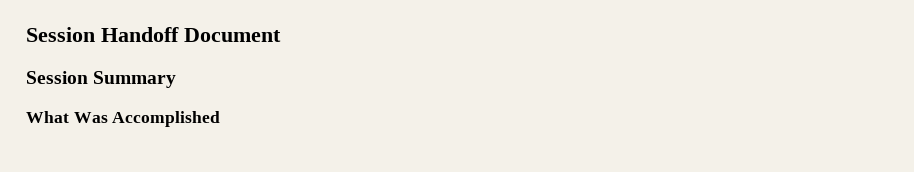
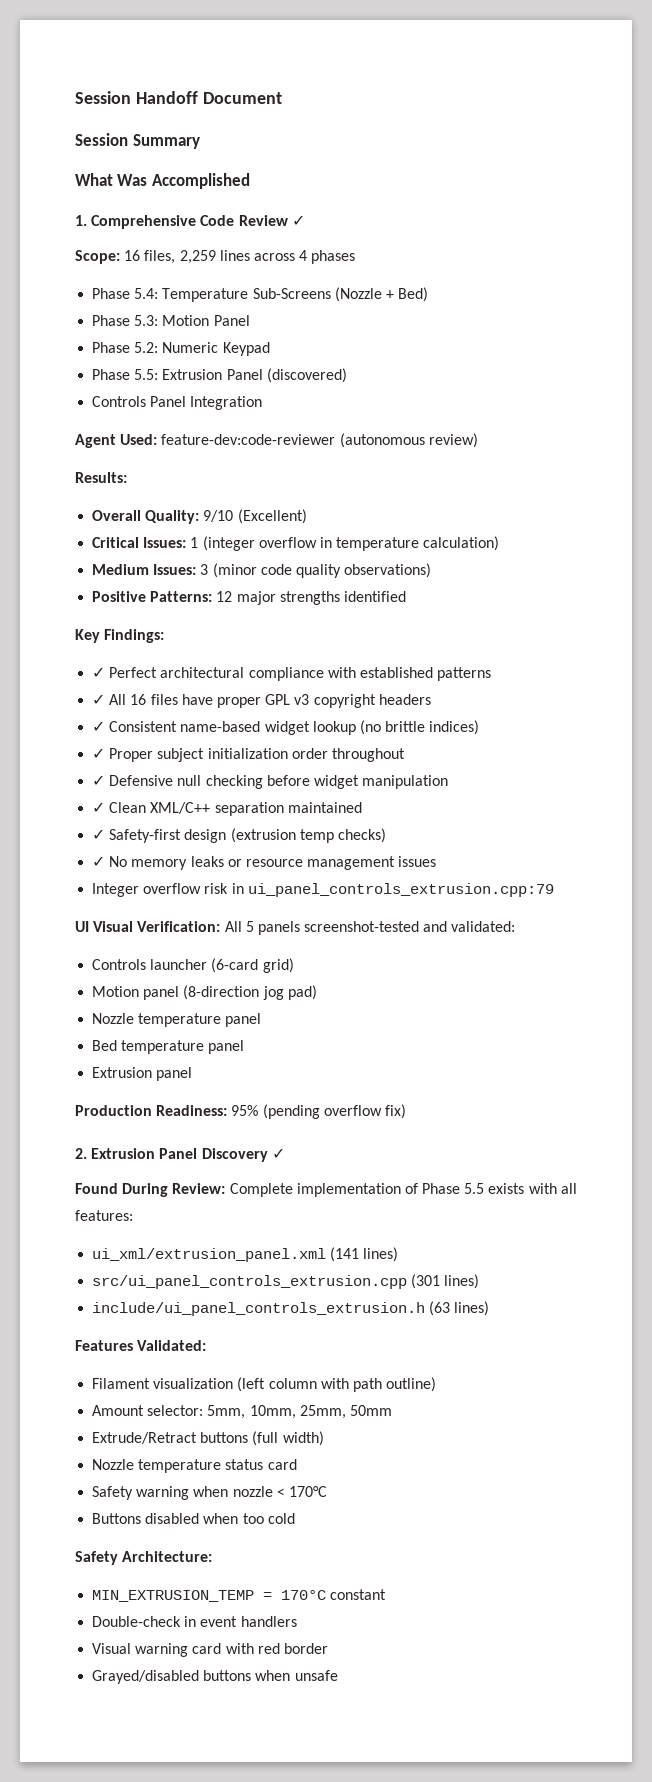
(221, 119) none -> [75,215,305,229] [75,250,356,264] [92,287,429,302] [92,315,250,326] [92,342,270,356] [92,368,347,383] [92,396,263,410] [75,433,478,448] [75,472,127,483] [92,509,307,524] [92,536,500,551] [92,563,432,578] [92,591,406,605] [75,629,165,643] [92,667,492,681] [92,694,431,708] [92,720,480,735] [92,748,405,762] [92,775,449,789] [92,802,362,816] [92,828,386,843] [92,856,437,870] [92,883,554,897] [75,921,516,935] [92,958,294,973] [92,985,317,1000] [92,1013,262,1027] [92,1040,245,1054] [92,1067,193,1081] [75,1104,406,1119] [75,1148,285,1162] [75,1183,577,1197] [75,1210,133,1221] [92,1247,399,1262] [92,1274,480,1289] [92,1301,490,1316] [75,1340,207,1351] [92,1377,437,1392] [92,1405,392,1419] [92,1431,324,1446] [92,1459,297,1473] [92,1486,327,1500] [92,1513,295,1524] [75,1551,213,1565] [92,1589,387,1602] [92,1616,297,1627] [92,1643,328,1657] [92,1670,338,1684] // 1. Comprehensive Code Review ✓ // Scope: 16 files, 2,259 lines across 4 phases // Phase 5.4: Temperature Sub-Screens (Nozzle + Bed) // Phase 5.3: Motion Panel // Phase 5.2: Numeric Keypad // Phase 5.5: Extrusion Panel (discovered) // Controls Panel Integration // Agent Used: feature-dev:code-reviewer (autonomous review) // Results: // Overall Quality: 9/10 (Excellent) // Critical Issues: 1 (integer overflow in temperature calculation) // Medium Issues: 3 (minor code quality observations) // Positive Patterns: 12 major strengths identified // Key Findings: // ✓ Perfect architectural compliance with established patterns // ✓ All 16 files have proper GPL v3 copyright headers // ✓ Consistent name-based widget lookup (no brittle indices) // ✓ Proper subject initialization order throughout // ✓ Defensive null checking before widget manipulation // ✓ Clean XML/C++ separation maintained // ✓ Safety-first design (extrusion temp checks) // ✓ No memory leaks or resource management issues // Integer overflow risk in ui_panel_controls_extrusion.cpp:79 // UI Visual Verification: All 5 panels screenshot-tested and validated: // Controls launcher (6-card grid) // Motion panel (8-direction jog pad) // Nozzle temperature panel // Bed temperature panel // Extrusion panel // Production Readiness: 95% (pending overflow fix) // 2. Extrusion Panel Discovery ✓ // Found During Review: Complete implementation of Phase 5.5 exists with all features: // ui_xml/extrusion_panel.xml (141 lines) // src/ui_panel_controls_extrusion.cpp (301 lines) // include/ui_panel_controls_extrusion.h (63 lines) // Features Validated: // Filament visualization (left column with path outline) // Amount selector: 5mm, 10mm, 25mm, 50mm // Extrude/Retract buttons (full width) // Nozzle temperature status card // Safety warning when nozzle < 170°C // Buttons disabled when too cold // Safety Architecture: // MIN_EXTRUSION_TEMP = 170°C constant // Double-check in event handlers // Visual warning card with red border // Grayed/disabled buttons when unsafe

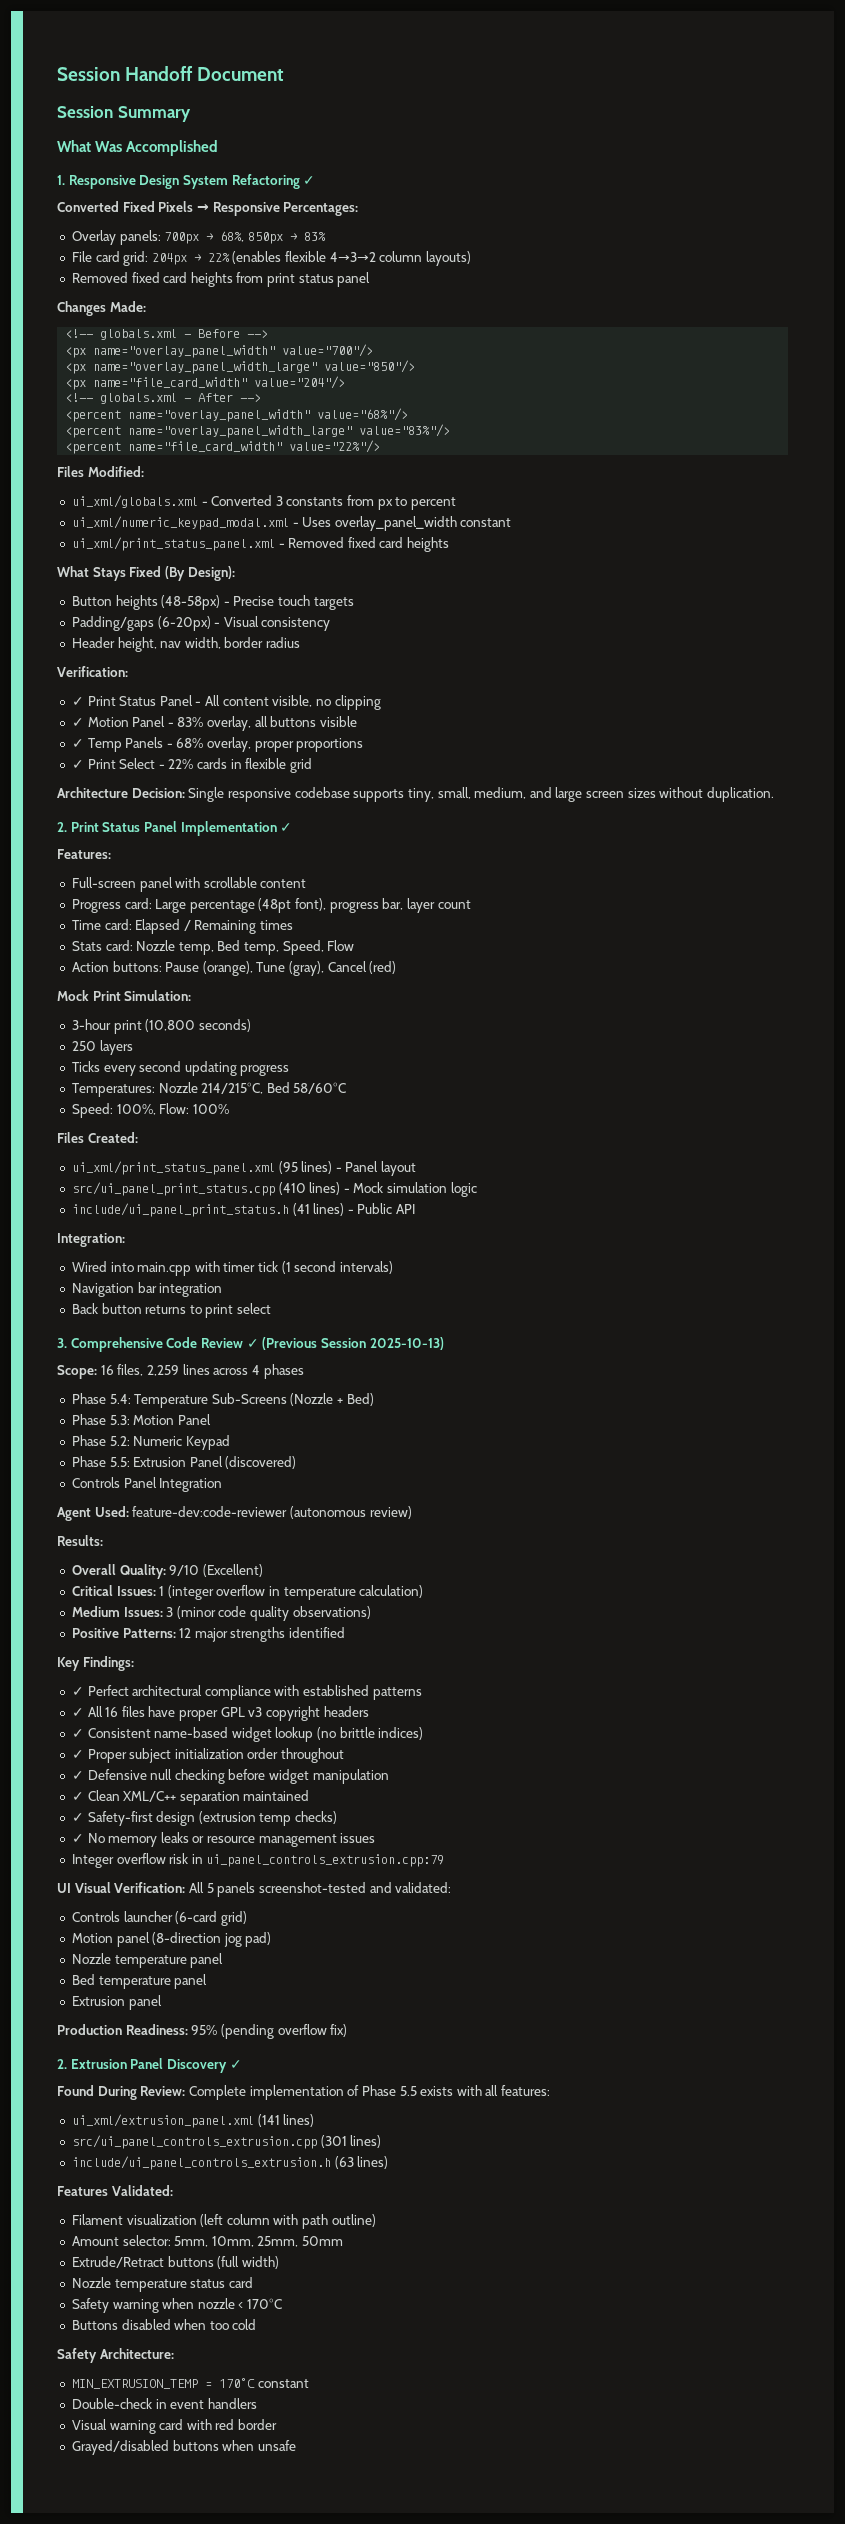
(87, 220) none -> [68,174,316,189] [57,201,359,216] [71,230,326,245] [71,251,472,266] [71,272,371,287] [57,301,146,316] [65,329,269,340] [65,344,374,358] [65,360,416,374] [65,376,346,390] [65,393,262,404] [65,408,409,422] [65,424,451,438] [65,440,381,454] [57,466,144,477] [71,495,457,510] [71,516,512,531] [71,537,450,552] [57,566,235,581] [71,595,354,610] [71,616,331,631] [71,637,301,652] [57,666,128,677] [71,695,381,710] [71,716,358,731] [71,737,364,752] [71,758,313,773] [57,787,775,802] [57,821,293,836] [57,849,111,859] [71,877,307,892] [71,898,471,913] [71,919,294,934] [71,940,355,955] [71,961,397,976] [57,990,192,1001] [71,1019,251,1034] [71,1040,133,1055] [71,1061,290,1076] [71,1082,347,1097] [71,1103,229,1118] [57,1132,138,1143] [71,1161,417,1176] [71,1182,477,1197] [71,1203,416,1217] [57,1233,125,1247] [71,1261,394,1276] [71,1282,223,1297] [71,1303,272,1318] [57,1338,67,1348] Responsive Design System Refactoring ✓ // Converted Fixed Pixels → Responsive Percentages: // Overlay panels: 700px → 68%, 850px → 83% // File card grid: 204px → 22% (enables flexible 4→3→2 column layouts) // Removed fixed card heights from print status panel // Changes Made: // <!-- globals.xml - Before --> // <px name="overlay_panel_width" value="700"/> // <px name="overlay_panel_width_large" value="850"/> // <px name="file_card_width" value="204"/> // <!-- globals.xml - After --> // <percent name="overlay_panel_width" value="68%"/> // <percent name="overlay_panel_width_large" value="83%"/> // <percent name="file_card_width" value="22%"/> // Files Modified: // ui_xml/globals.xml - Converted 3 constants from px to percent // ui_xml/numeric_keypad_modal.xml - Uses overlay_panel_width constant // ui_xml/print_status_panel.xml - Removed fixed card heights // What Stays Fixed (By Design): // Button heights (48-58px) - Precise touch targets // Padding/gaps (6-20px) - Visual consistency // Header height, nav width, border radius // Verification: // ✓ Print Status Panel - All content visible, no clipping // ✓ Motion Panel - 83% overlay, all buttons visible // ✓ Temp Panels - 68% overlay, proper proportions // ✓ Print Select - 22% cards in flexible grid // Architecture Decision: Single responsive codebase supports tiny, small, medium, and large screen sizes without duplication. // 2. Print Status Panel Implementation ✓ // Features: // Full-screen panel with scrollable content // Progress card: Large percentage (48pt font), progress bar, layer count // Time card: Elapsed / Remaining times // Stats card: Nozzle temp, Bed temp, Speed, Flow // Action buttons: Pause (orange), Tune (gray), Cancel (red) // Mock Print Simulation: // 3-hour print (10,800 seconds) // 250 layers // Ticks every second updating progress // Temperatures: Nozzle 214/215°C, Bed 58/60°C // Speed: 100%, Flow: 100% // Files Created: // ui_xml/print_status_panel.xml (95 lines) - Panel layout // src/ui_panel_print_status.cpp (410 lines) - Mock simulation logic // include/ui_panel_print_status.h (41 lines) - Public API // Integration: // Wired into main.cpp with timer tick (1 second intervals) // Navigation bar integration // Back button returns to print select // 3.
(305, 220) none -> [262,1337,444,1350] (Previous Session 2025-10-13)

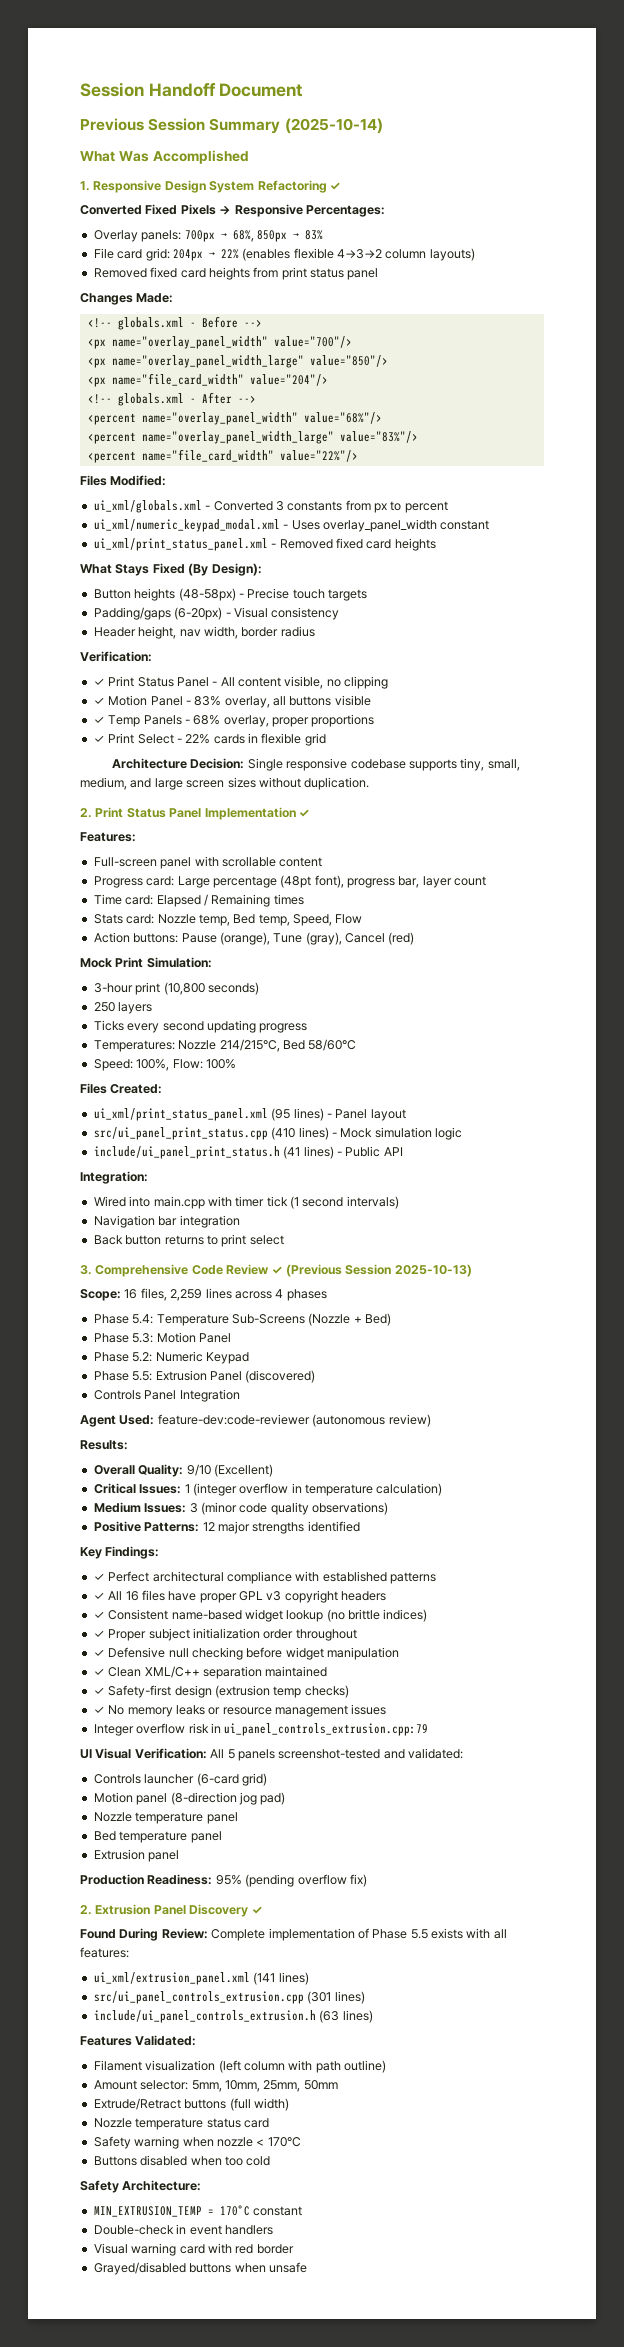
(285, 74) none -> [80,118,144,131] Previous
(191, 114) none -> [284,118,383,134] (2025-10-14)

